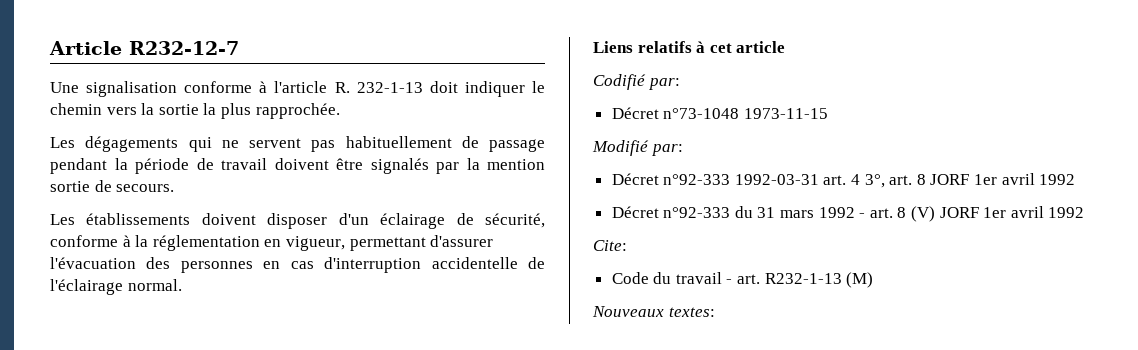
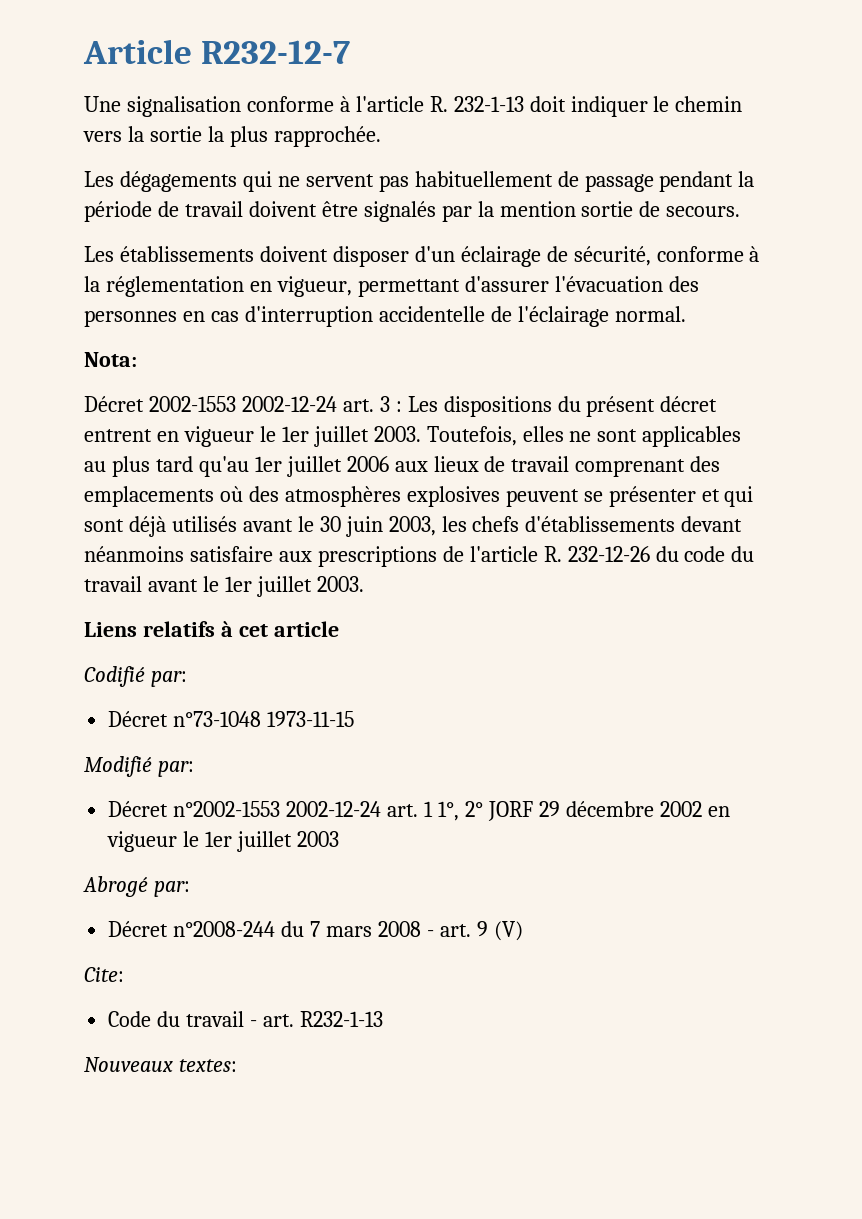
(182, 285) none -> [84,352,137,367] [84,396,718,417] [84,426,742,447] [84,456,721,477] [84,486,754,507] [84,516,743,537] [84,546,755,567] [84,576,364,597] // Nota: // Décret 2002-1553 2002-12-24 art. 3 : Les dispositions du présent décret entrent en vigueur le 1er juillet 2003. Toutefois, elles ne sont applicables au plus tard qu'au 1er juillet 2006 aux lieux de travail comprenant des emplacements où des atmosphères explosives peuvent se présenter et qui sont déjà utilisés avant le 30 juin 2003, les chefs d'établissements devant néanmoins satisfaire aux prescriptions de l'article R. 232-12-26 du code du travail avant le 1er juillet 2003.
[663,173,1076,188] [611,206,907,218] n°92-333 1992-03-31 art. 4 3°, art. 8 JORF 1er avril 1992 // Décret n°92-333 du 31 mars 1992 - art. 8 -> [173,801,730,821] [107,831,339,852] [83,876,190,897] [108,921,488,937] n°2002-1553 2002-12-24 art. 1 1°, 2° JORF 29 décembre 2002 en vigueur le 1er juillet 2003 // Abrogé par: // Décret n°2008-244 du 7 mars 2008 - art. 9
[939,206,1085,218] JORF 1er avril 1992 -> (523, 931) none
[846,272,874,288] (M) -> (383, 1019) none

